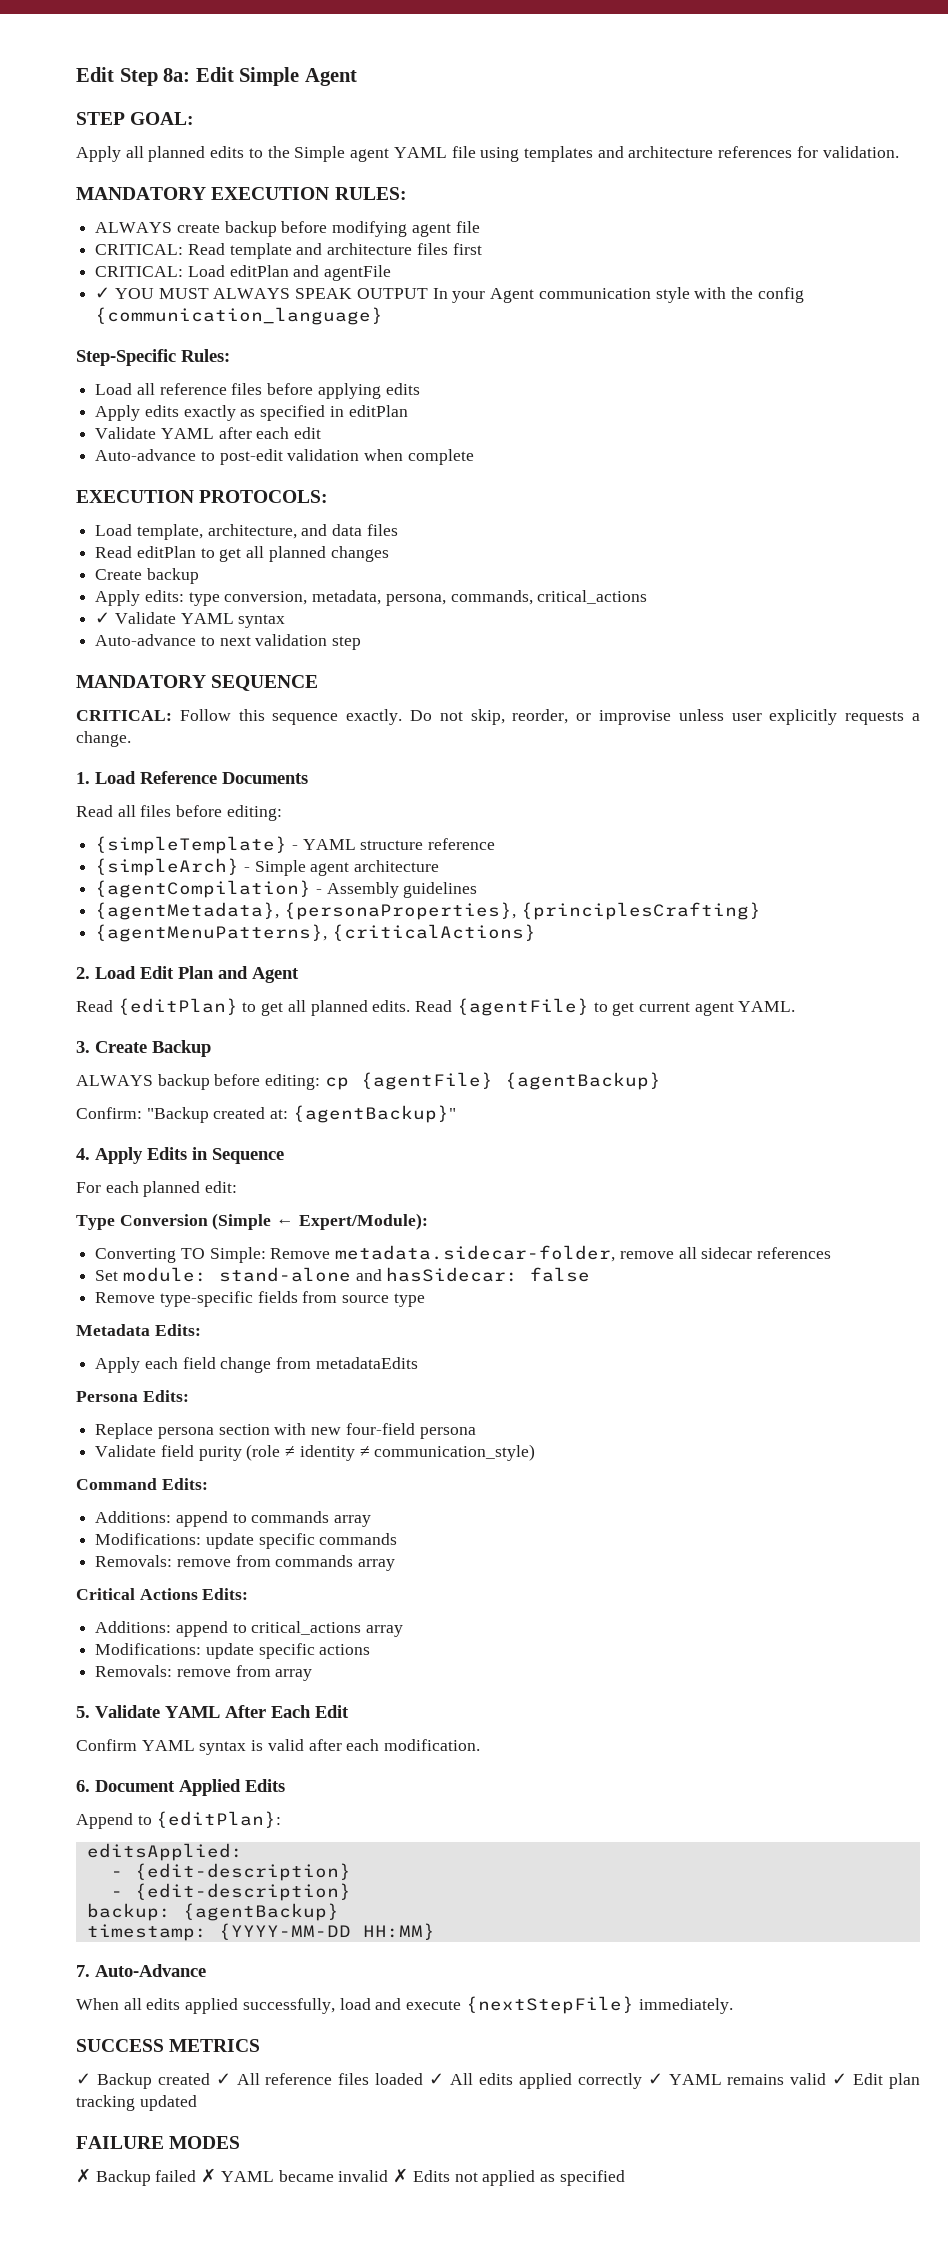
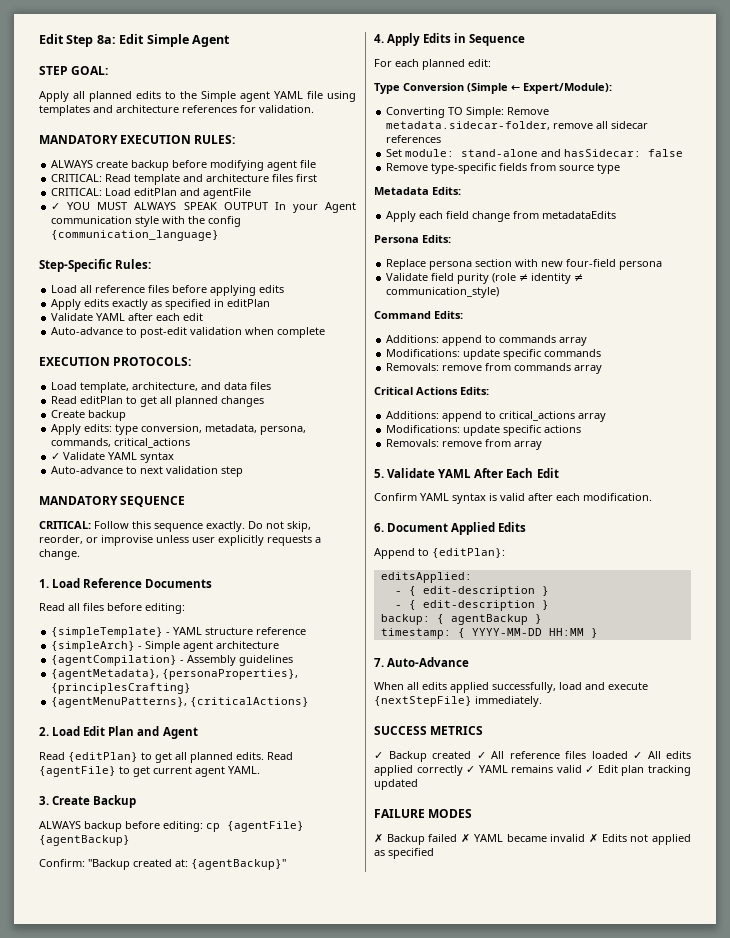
[134,1863,351,1881] [110,1883,351,1901] [86,1903,339,1921] [86,1923,435,1941] {edit-description} // - {edit-description} // backup: {agentBackup} // timestamp: {YYYY-MM-DD HH:MM} -> [408,586,549,597] [394,600,549,611] [380,614,542,625] [380,628,598,639] { edit-description } // - { edit-description } // backup: { agentBackup } // timestamp: { YYYY-MM-DD HH:MM }

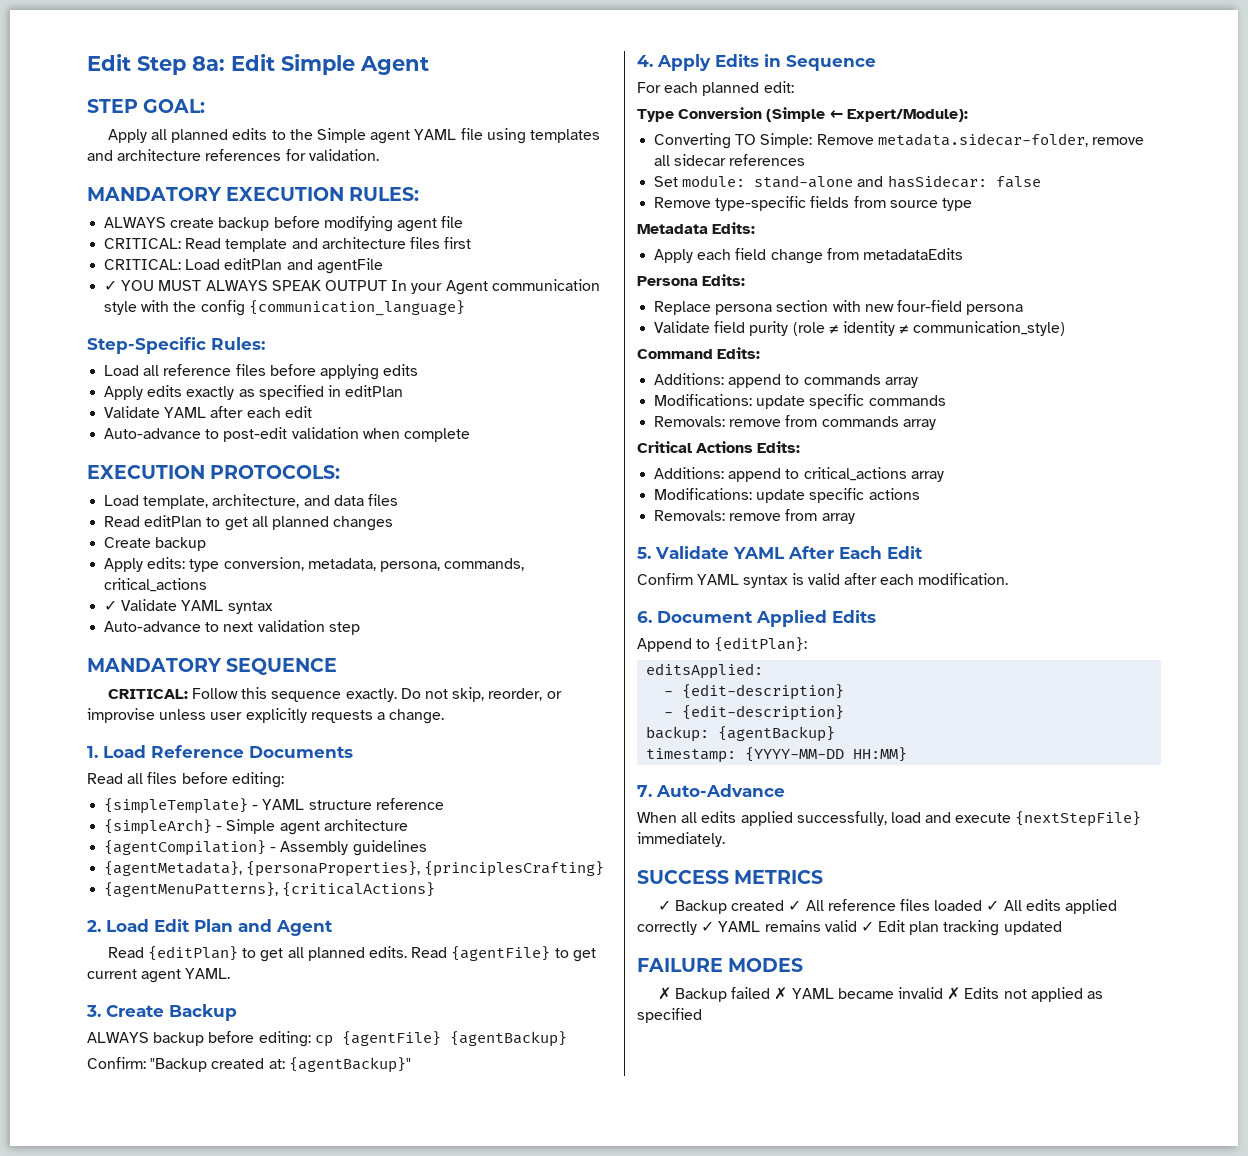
[408,586,549,597] [394,600,549,611] [380,614,542,625] [380,628,598,639] { edit-description } // - { edit-description } // backup: { agentBackup } // timestamp: { YYYY-MM-DD HH:MM } -> [682,684,845,700] [664,705,845,721] [646,726,836,742] [646,747,908,763] {edit-description} // - {edit-description} // backup: {agentBackup} // timestamp: {YYYY-MM-DD HH:MM}

